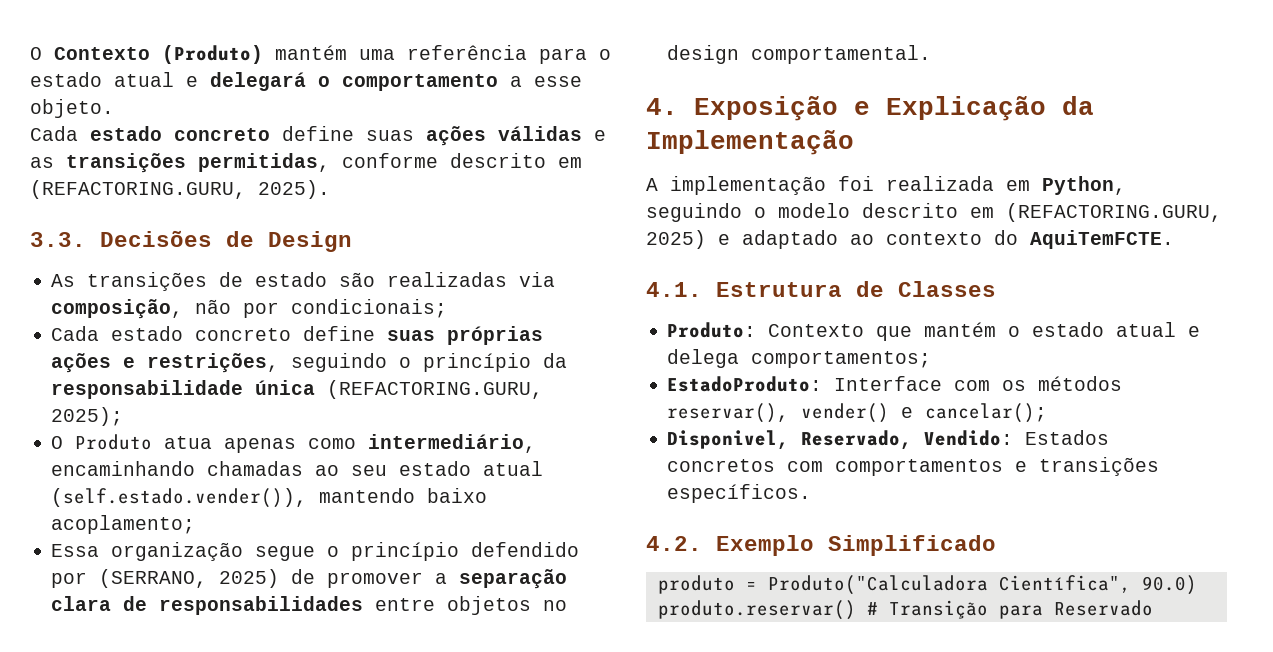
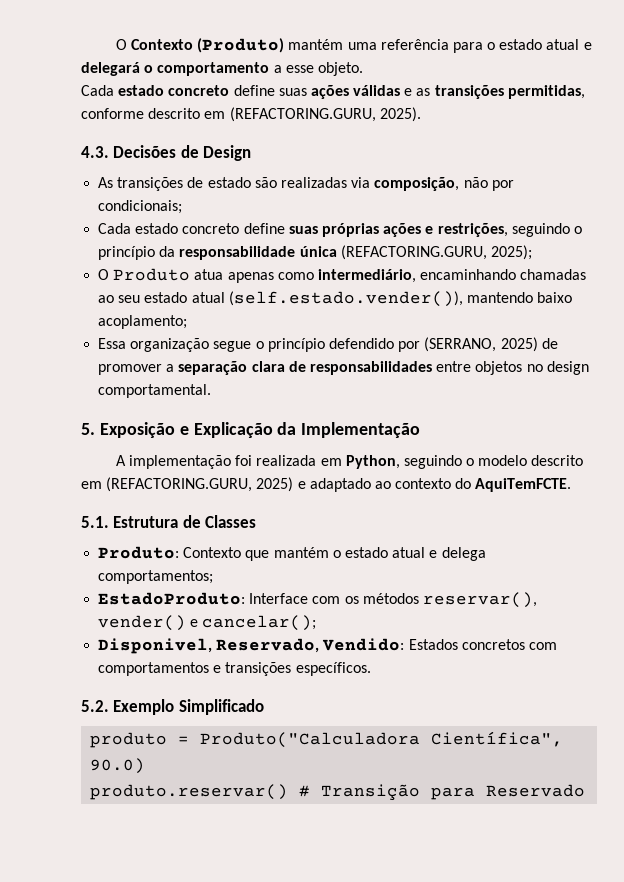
[30,232,86,247] 3.3. -> [81,146,109,158] 4.3.
[646,98,678,115] 4. -> [81,423,95,435] 5.
[646,282,702,297] 4.1. -> [81,516,109,528] 5.1.
[646,536,702,551] 4.2. -> [81,700,109,712] 5.2.

